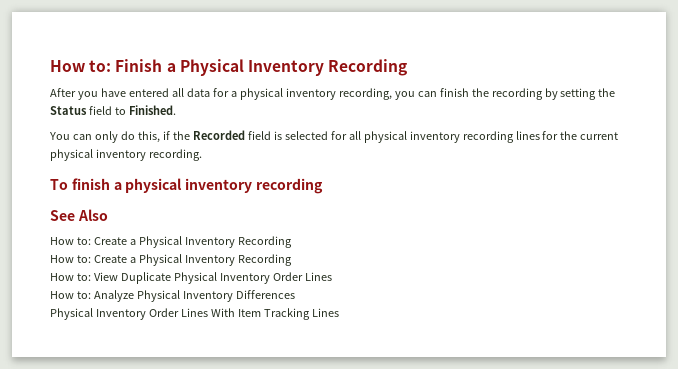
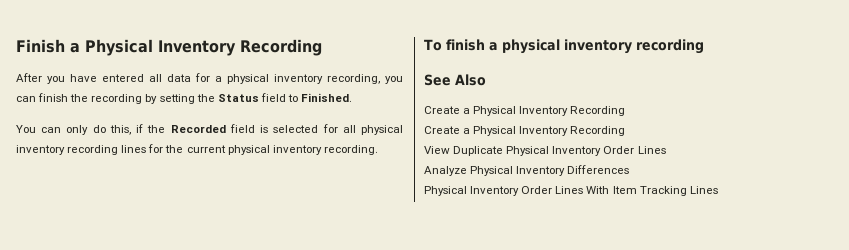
[50,60,112,72] How to: -> (16, 46) none
[50,236,292,248] [50,254,292,266] [50,273,91,281] How to: Create a Physical Inventory Recording // How to: Create a Physical Inventory Recording // How to: -> [424,106,626,116] [424,126,626,136] Create a Physical Inventory Recording // Create a Physical Inventory Recording //
[50,291,91,299] How to: -> (666, 150) none

